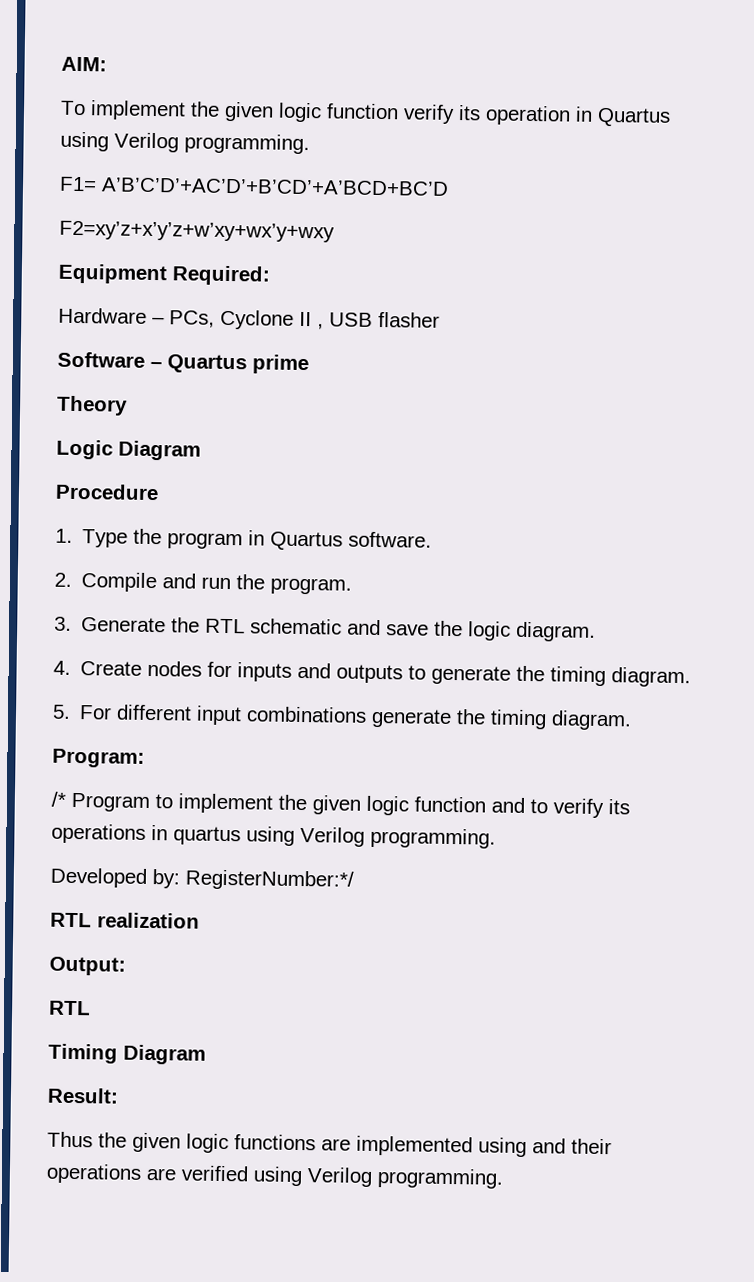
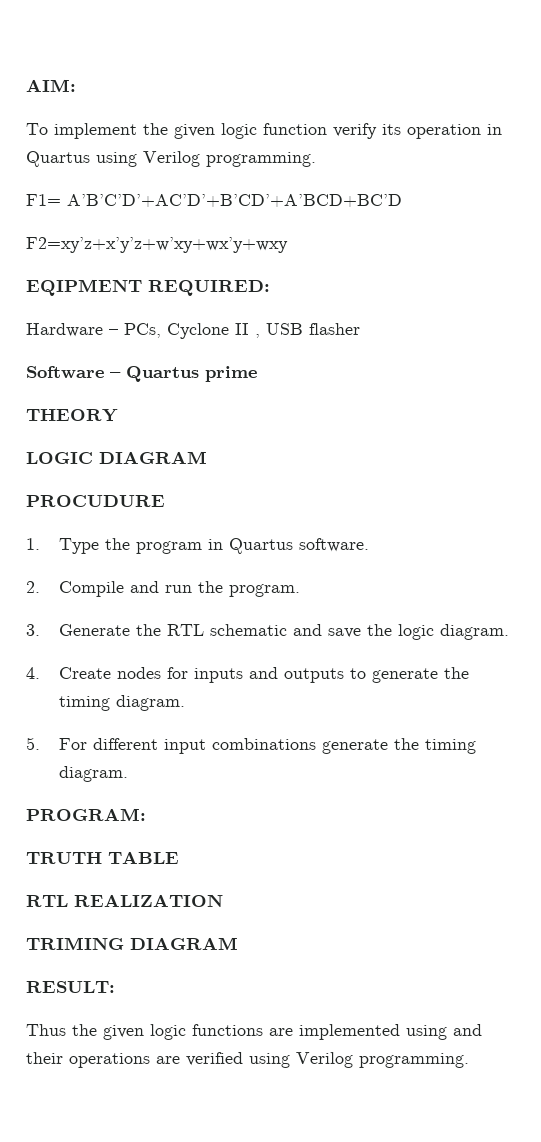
[58,263,270,286] Equipment Required: -> [26,279,270,296] EQIPMENT REQUIRED:
[56,395,128,416] [56,439,201,461] [55,483,159,501] Theory // Logic Diagram // Procedure -> [26,409,118,422] [26,451,207,464] [26,495,165,507] THEORY // LOGIC DIAGRAM // PROCUDURE
[52,748,145,768] [51,791,630,819] [51,823,496,849] [50,867,354,891] [50,912,200,929] [49,956,126,976] [49,1000,91,1016] [48,1043,206,1065] [47,1087,119,1104] Program: // /* Program to implement the given logic function and to verify its operations in quartus using Verilog programming. // Developed by: RegisterNumber:*/ // RTL realization // Output: // RTL // Timing Diagram // Result: -> [26,808,146,821] [26,851,179,864] [26,894,223,907] [26,937,238,950] [26,981,115,993] PROGRAM: // TRUTH TABLE // RTL REALIZATION // TRIMING DIAGRAM // RESULT:

